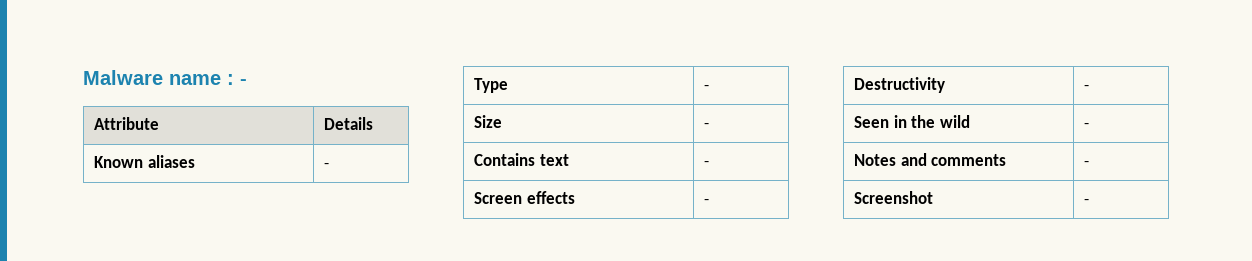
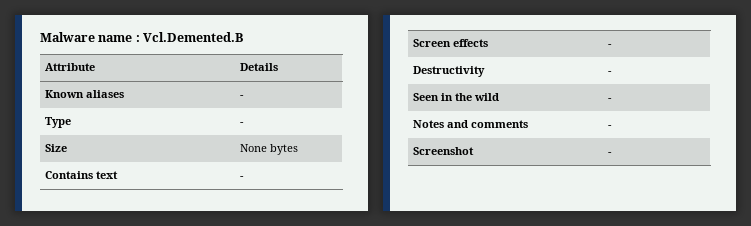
[240,79,247,85] - -> [143,32,244,42] Vcl.Demented.B
[704,123,710,128] - -> [240,144,299,155] None bytes

